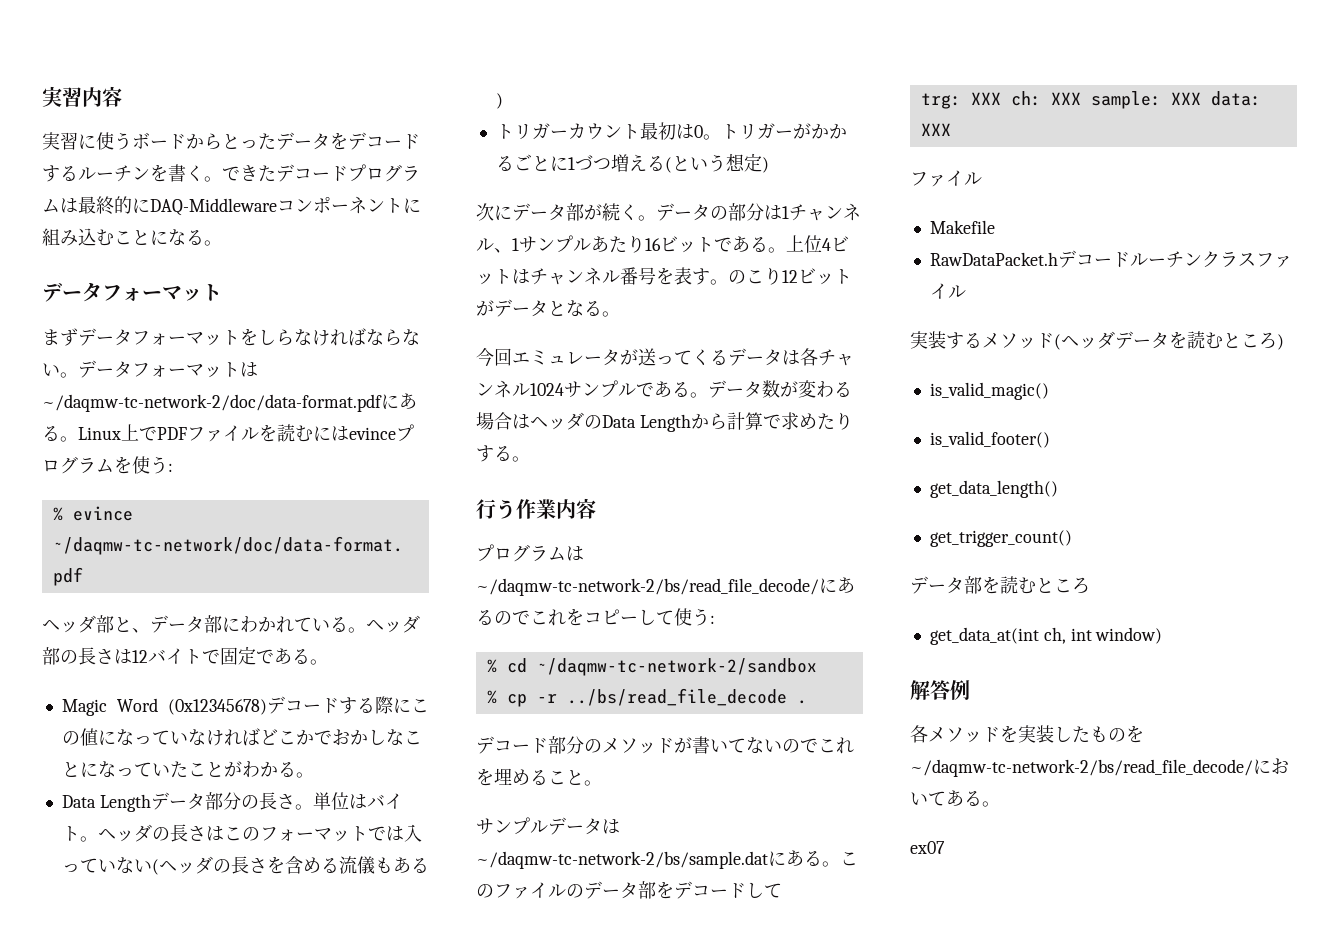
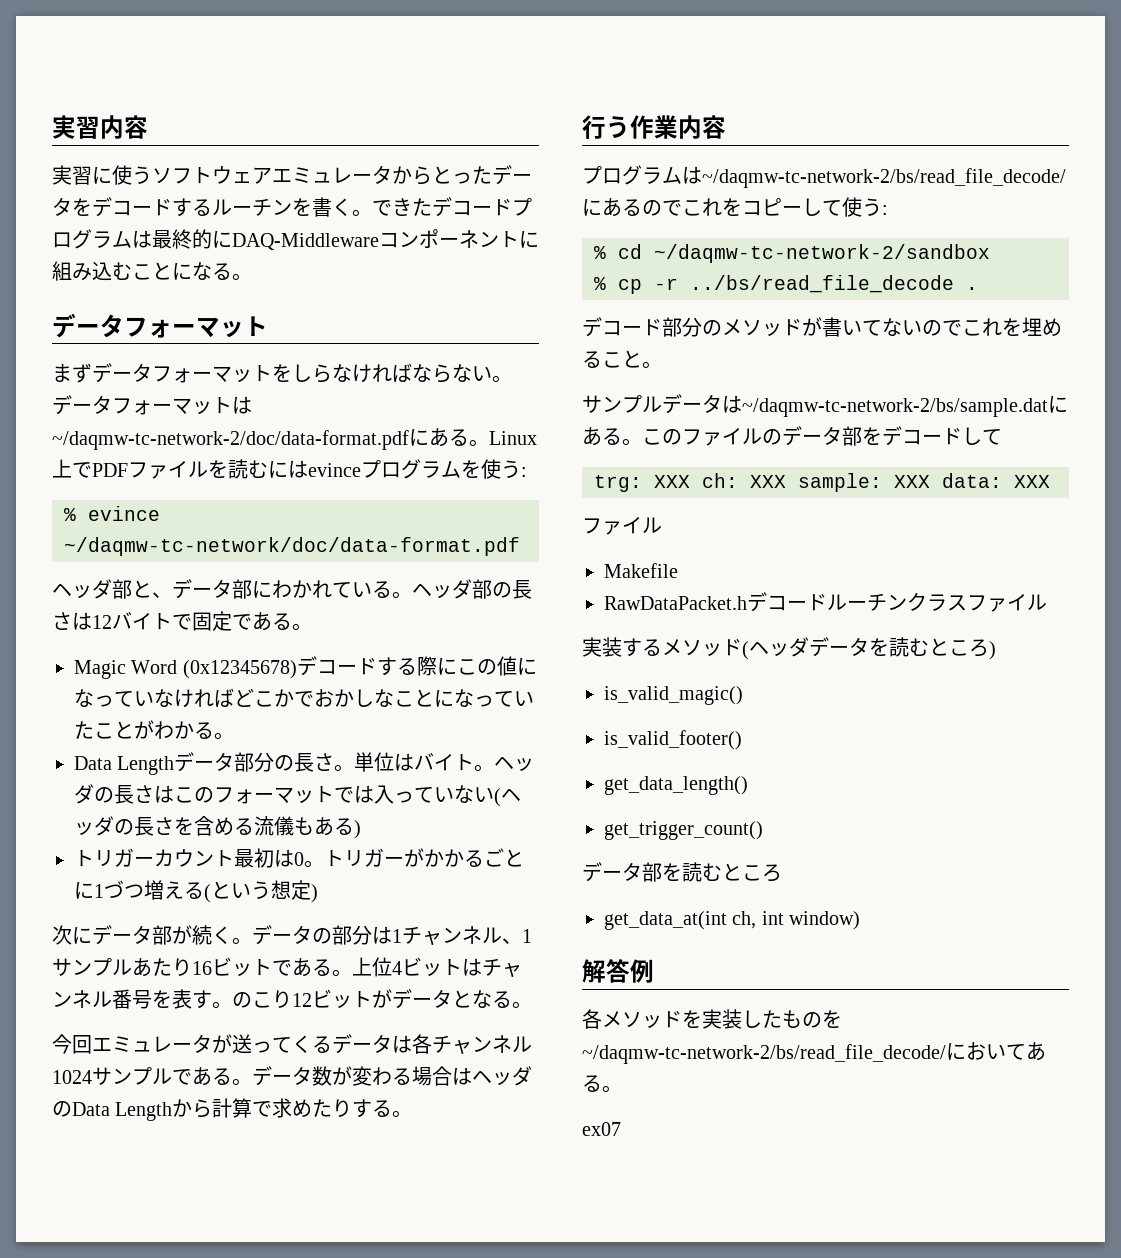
[132,132,186,150] ボード -> [152,165,392,184] ソフトウェアエミュレータ

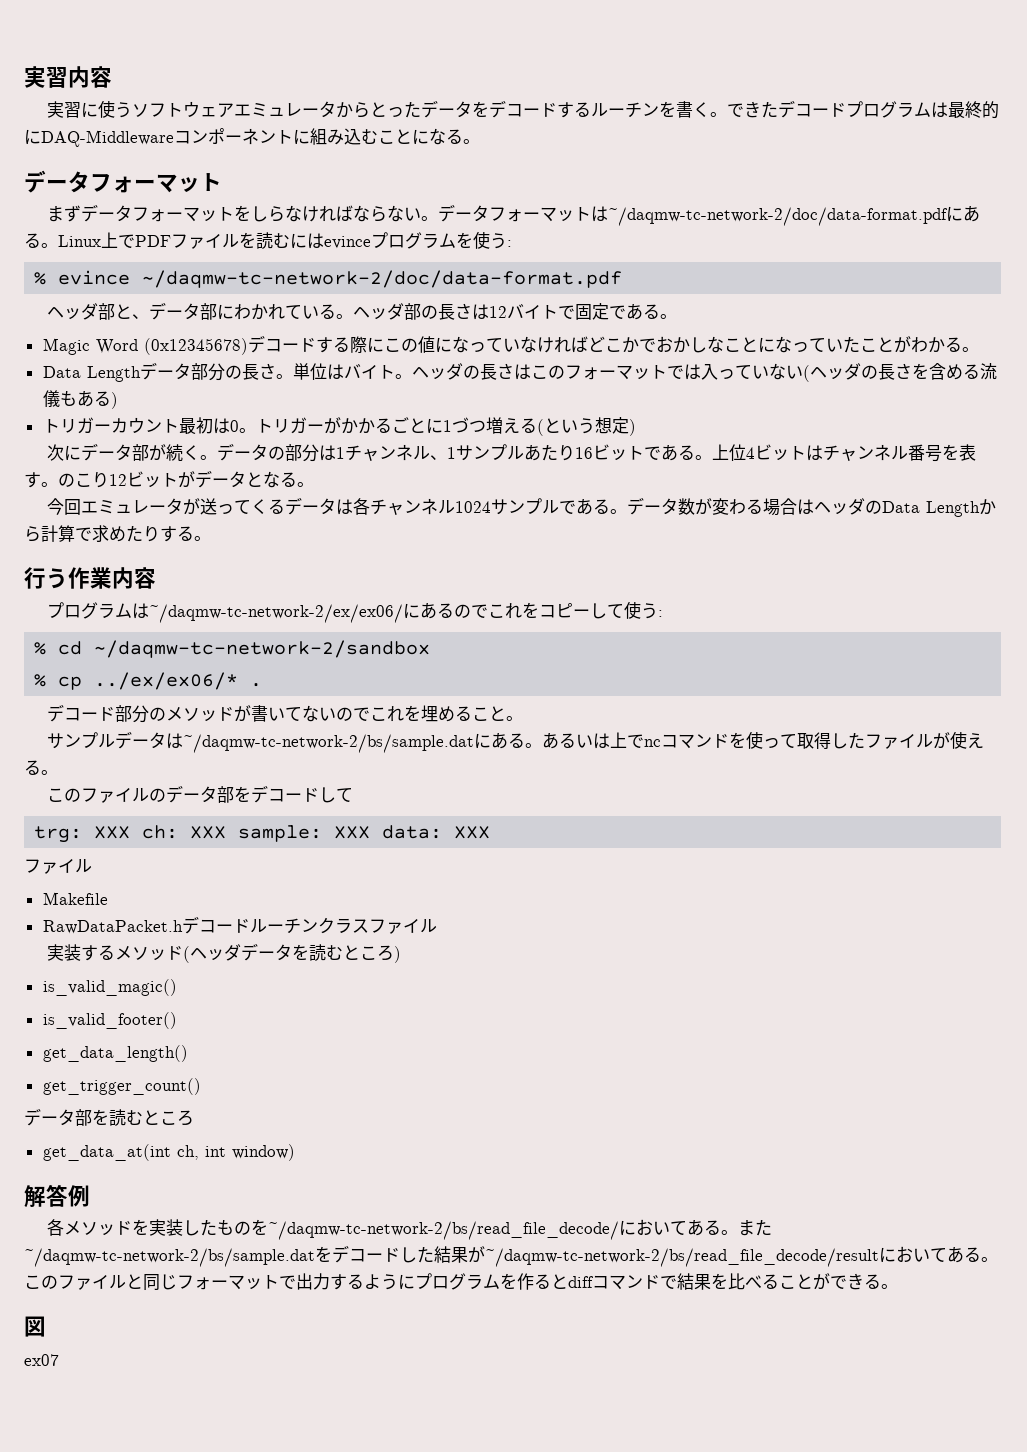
[64,537,520,556] ~/daqmw-tc-network/doc/data-format.pdf -> [142,270,623,288] ~/daqmw-tc-network-2/doc/data-format.pdf
[702,168,1066,188] ~/daqmw-tc-network-2/bs/read_file_decode/ -> [149,604,404,623] ~/daqmw-tc-network-2/ex/ex06/
[654,275,954,293] -r ../bs/read_file_decode -> [94,672,239,690] ../ex/ex06/*
(642, 442) none -> [542,731,985,749] [24,760,58,775] あるいは上でncコマンドを使って取得したファイルが使える。 //
(622, 1089) none -> [738,1219,773,1236] [24,1245,998,1267] [24,1273,898,1291] [24,1316,46,1337] また~/daqmw-tc-network-2/bs/sample.datをデコードした結果が~/daqmw-tc-network-2/bs/read_file_decode/resultにおいてある。このファイルと同じフォーマットで出力するようにプログラムを作るとdiffコマンドで結果を比べることができる。 // 図

